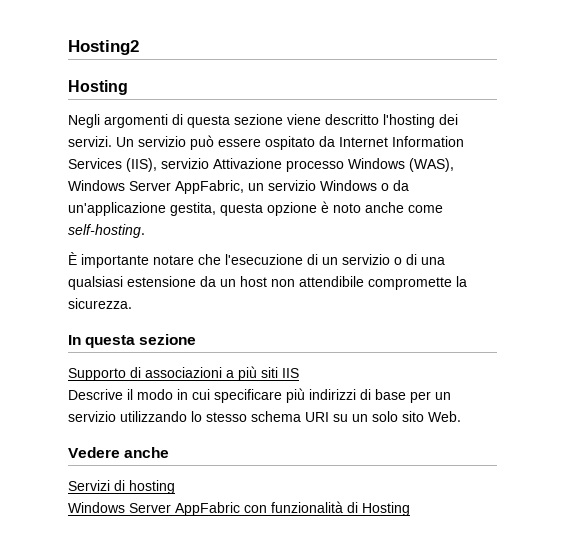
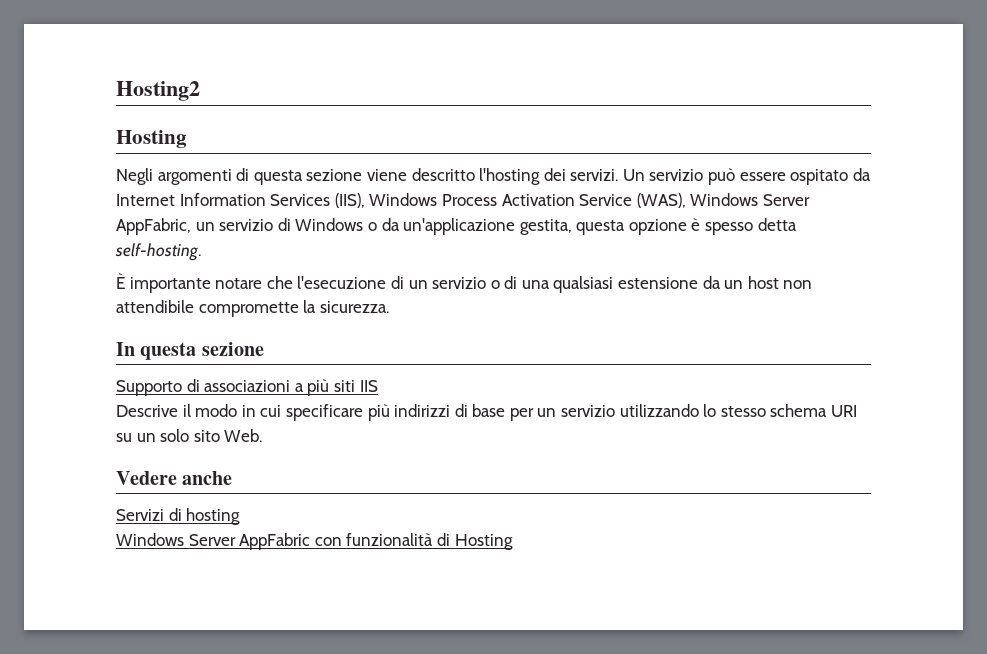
[161,158,405,172] servizio Attivazione processo Windows -> [369,193,633,206] Windows Process Activation Service
(316, 185) none -> [277,218,291,231] di
[333,202,443,213] noto anche come -> [705,218,797,235] spesso detta

